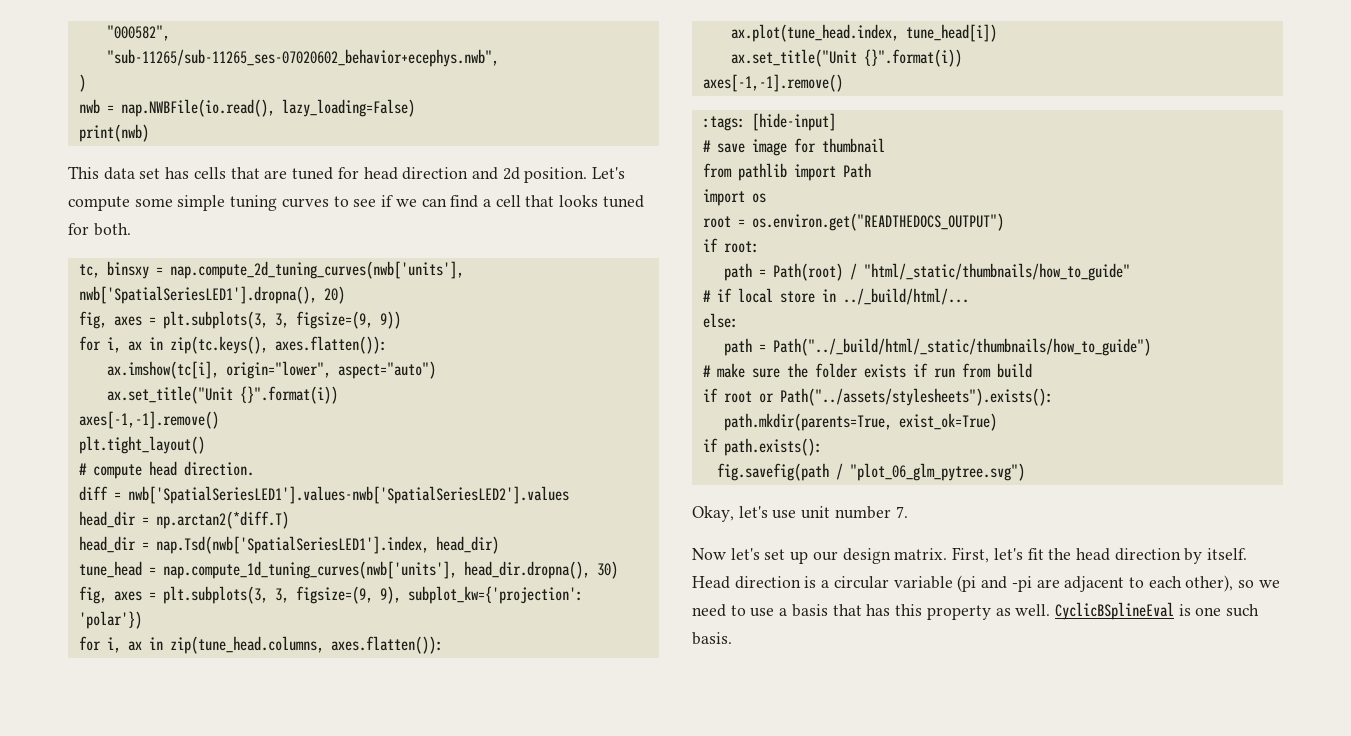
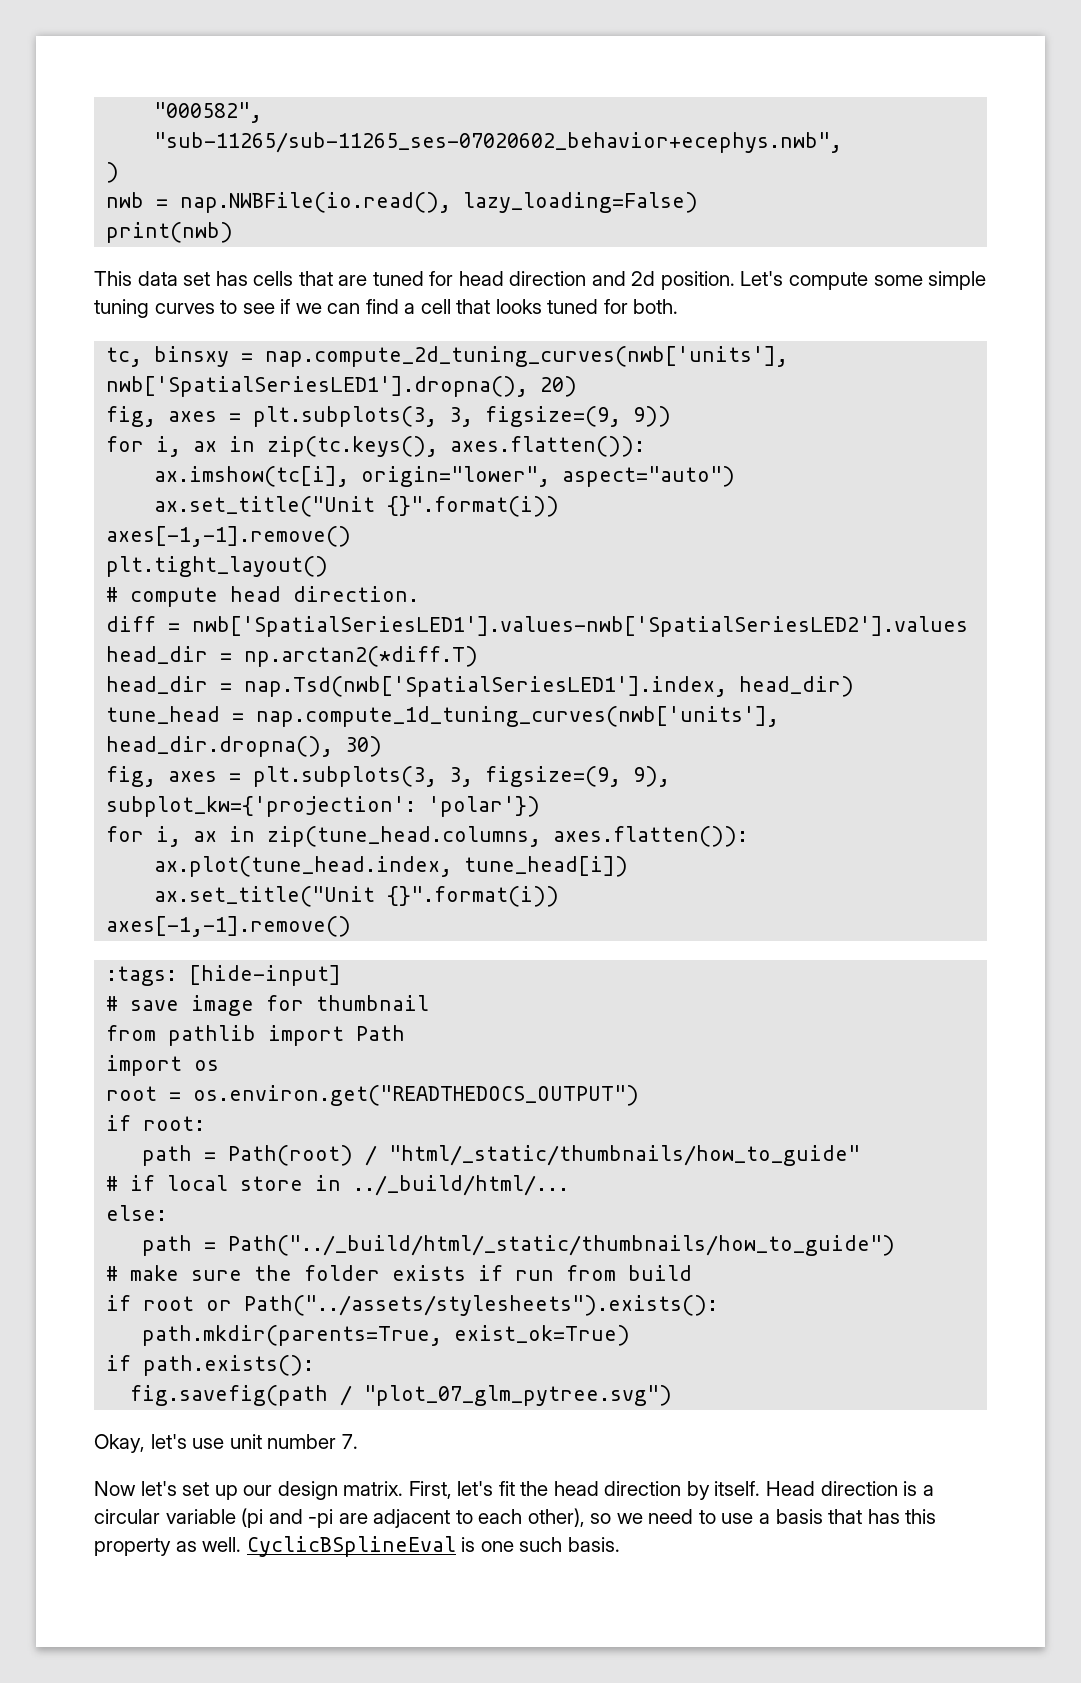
[849,463,1025,481] "plot_06_glm_pytree.svg") -> [364,1385,673,1406] "plot_07_glm_pytree.svg")

